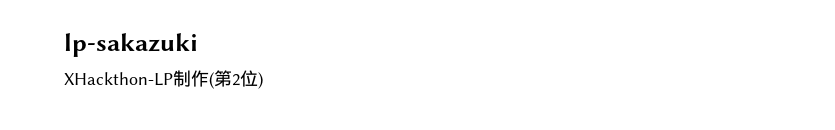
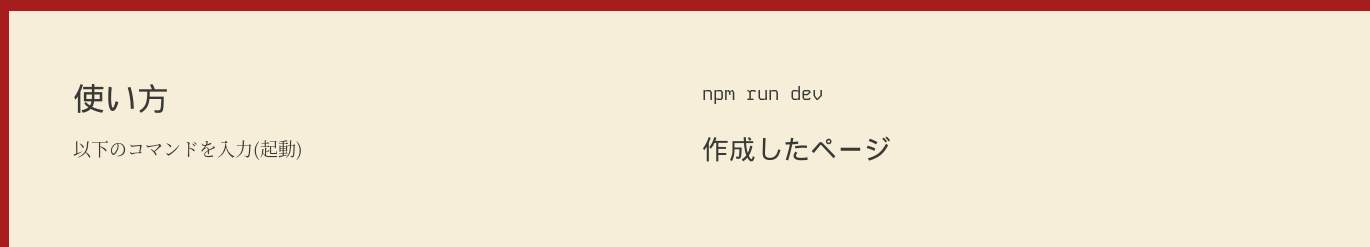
[64,33,198,57] [64,70,263,89] lp-sakazuki // XHackthon-LP制作(第2位) -> [73,84,169,113] [73,140,303,160] [702,86,823,104] [702,136,891,162] 使い方 // 以下のコマンドを入力(起動) // npm run dev // 作成したページ

